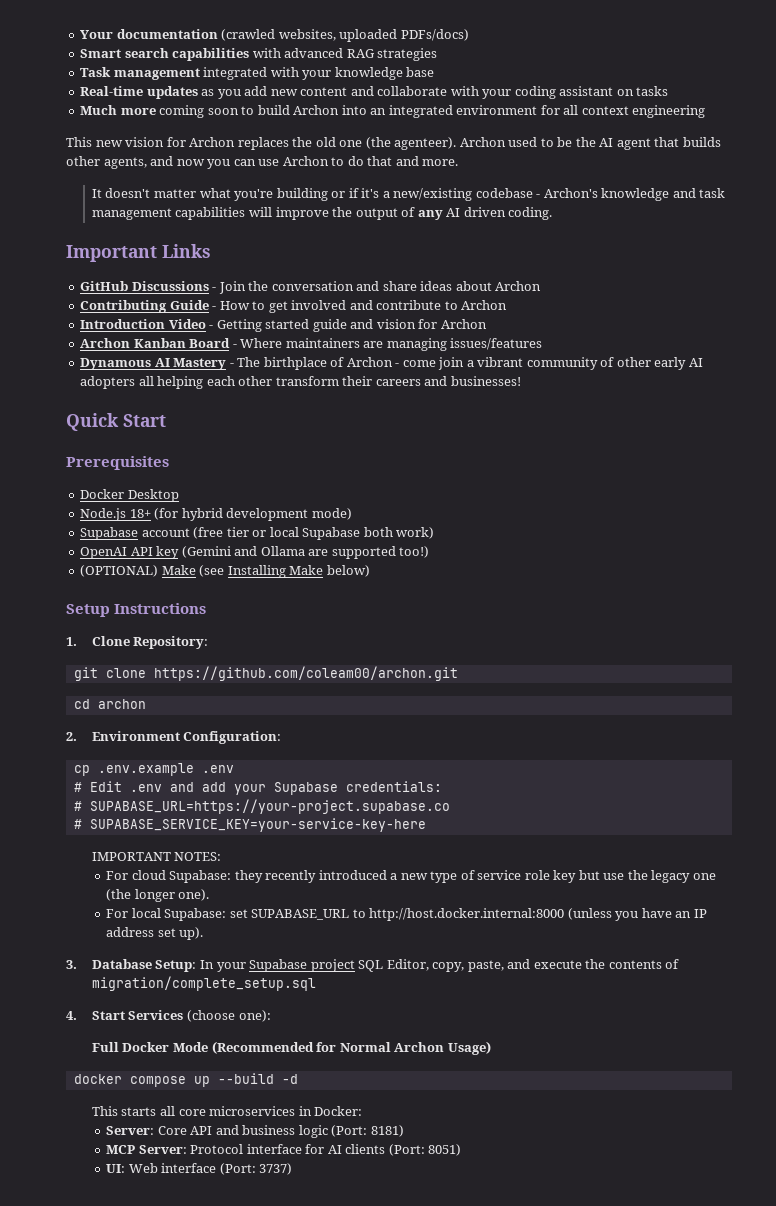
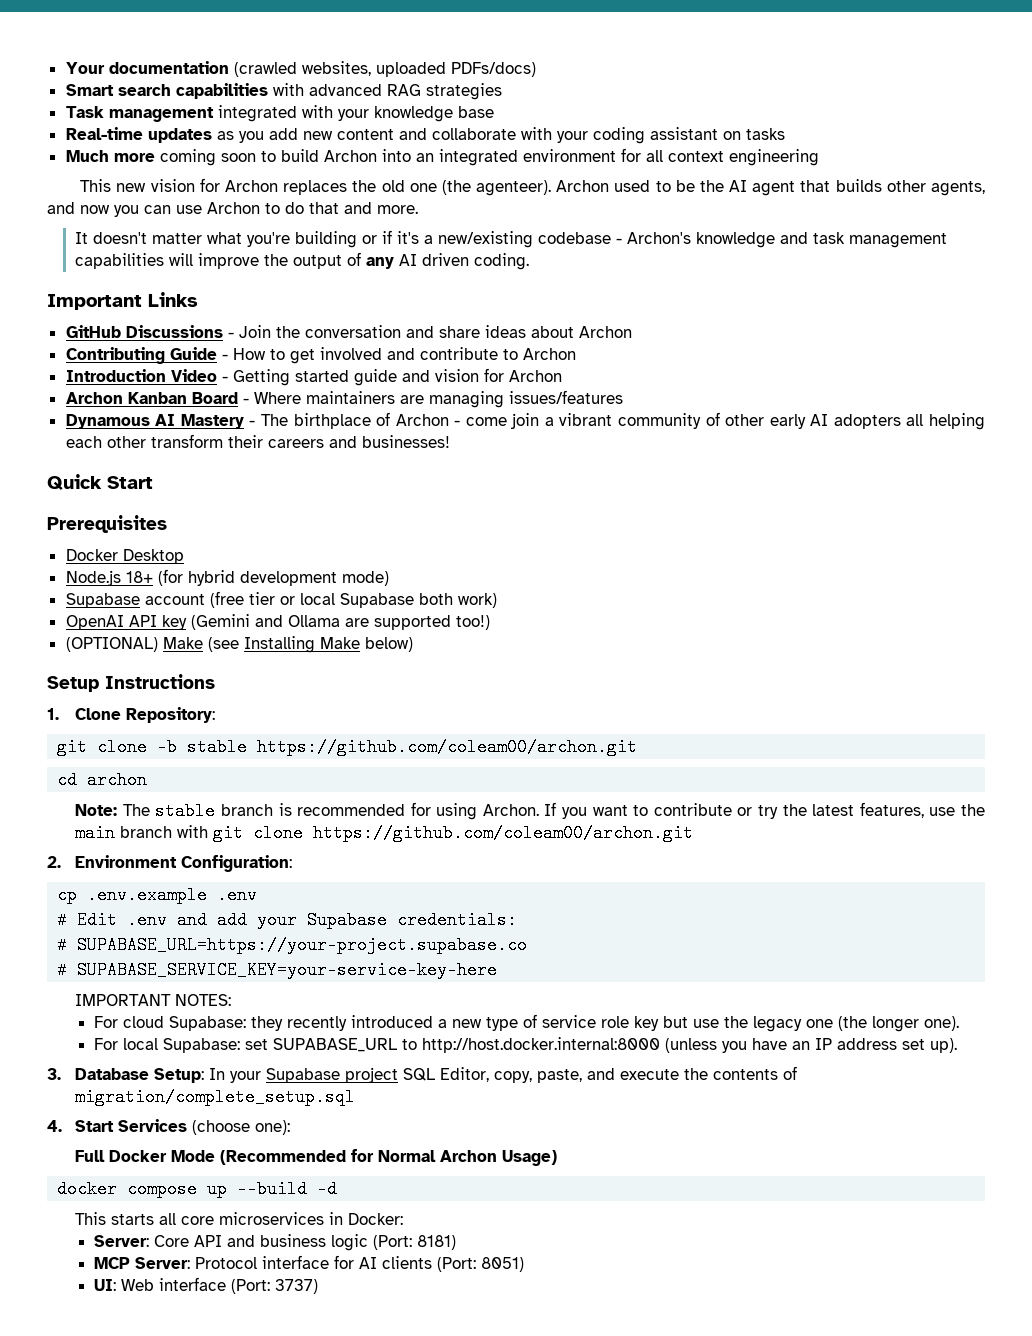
(146, 673) none -> [157,738,248,756] -b stable
(146, 704) none -> [75,802,986,820] [75,824,694,842] // Note: The stable branch is recommended for using Archon. If you want to contribute or try the latest features, use the main branch with git clone https://github.com/coleam00/archon.git

